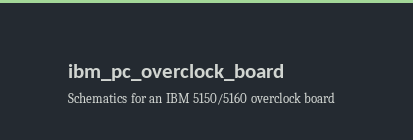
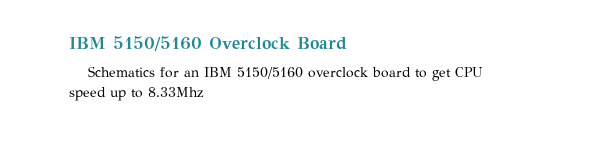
[68,64,284,81] ibm_pc_overclock_board -> [69,36,347,51] IBM 5150/5160 Overclock Board
(336, 97) none -> [414,67,483,81] [69,87,204,101] to get CPU speed up to 8.33Mhz

